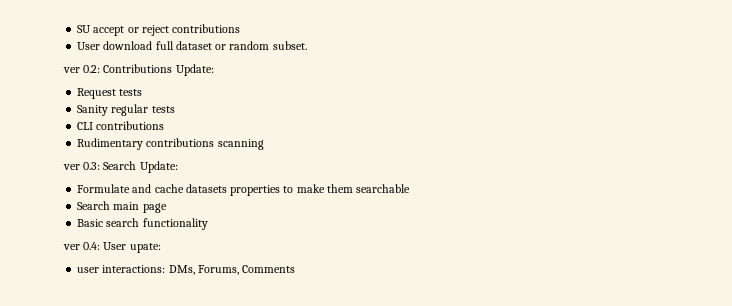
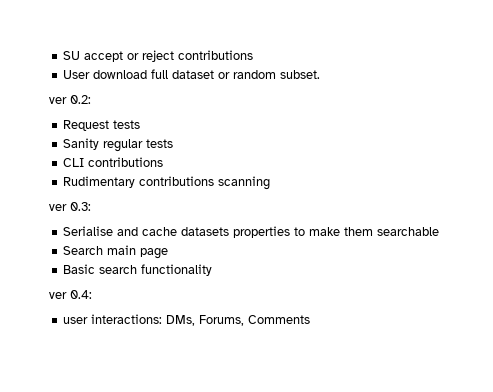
[103,64,214,76] Contributions Update: -> (91, 99) none
[103,161,178,173] [77,184,131,193] Search Update: // Formulate -> [63,226,114,236] // Serialise
[103,242,161,253] User upate: -> (92, 294) none

